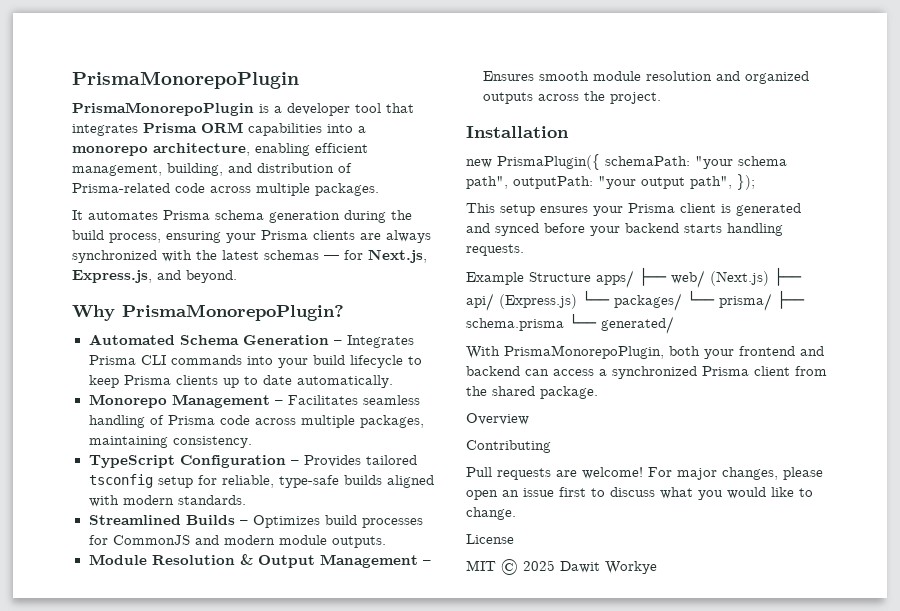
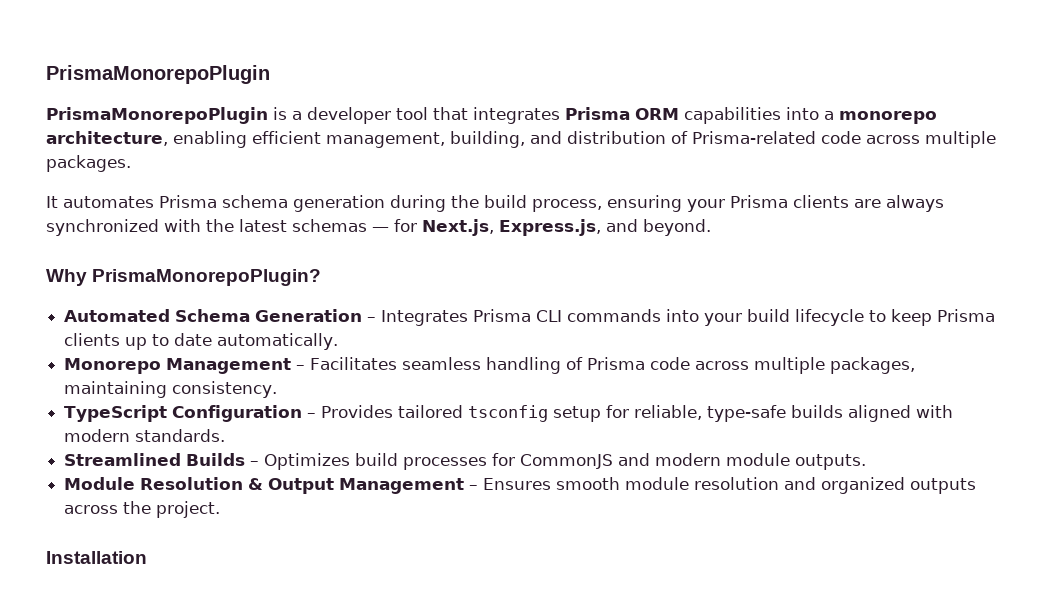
[466,154,787,170] [466,174,755,190] [466,203,801,216] [466,223,783,236] [466,244,524,256] [466,267,802,288] [466,290,805,311] [466,313,674,334] [466,345,824,359] [466,366,827,379] [466,386,598,399] [466,413,529,425] [466,440,551,453] [466,467,823,480] [466,487,813,500] [466,507,516,520] [466,534,514,544] [466,559,657,575] // new PrismaPlugin({ schemaPath: "your schema path", outputPath: "your output path", }); // This setup ensures your Prisma client is generated and synced before your backend starts handling requests. // Example Structure apps/ ├── web/ (Next.js) ├── api/ (Express.js) └── packages/ └── prisma/ ├── schema.prisma └── generated/ // With PrismaMonorepoPlugin, both your frontend and backend can access a synchronized Prisma client from the shared package. // Overview // Contributing // Pull requests are welcome! For major changes, please open an issue first to discuss what you would like to change. // License // MIT © 2025 Dawit Workye -> (147, 557) none

